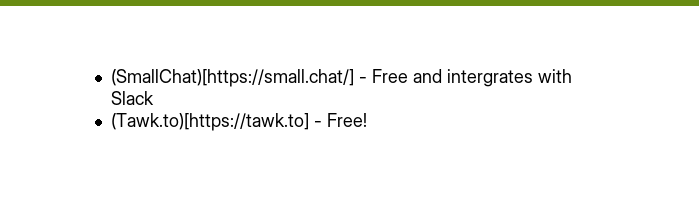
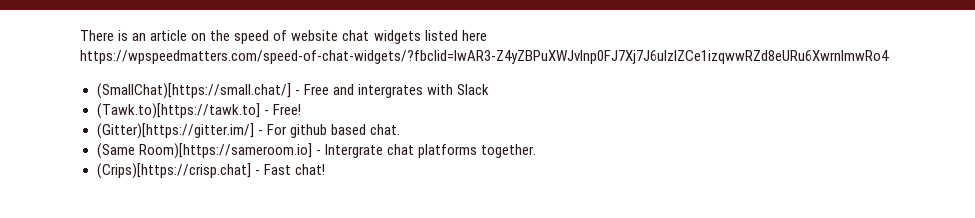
(110, 78) none -> [80,30,487,44] [80,50,889,64] There is an article on the speed of website chat widgets listed here https://wpspeedmatters.com/speed-of-chat-widgets/?fbclid=IwAR3-Z4yZBPuXWJvInp0FJ7Xj7J6ulzIZCe1izqwwRZd8eURu6XwrnlmwRo4 //
(367, 120) none -> [96,123,400,139] [96,143,536,159] [96,163,325,179] // (Gitter)[https://gitter.im/] - For github based chat. // (Same Room)[https://sameroom.io] - Intergrate chat platforms together. // (Crips)[https://crisp.chat] - Fast chat!

